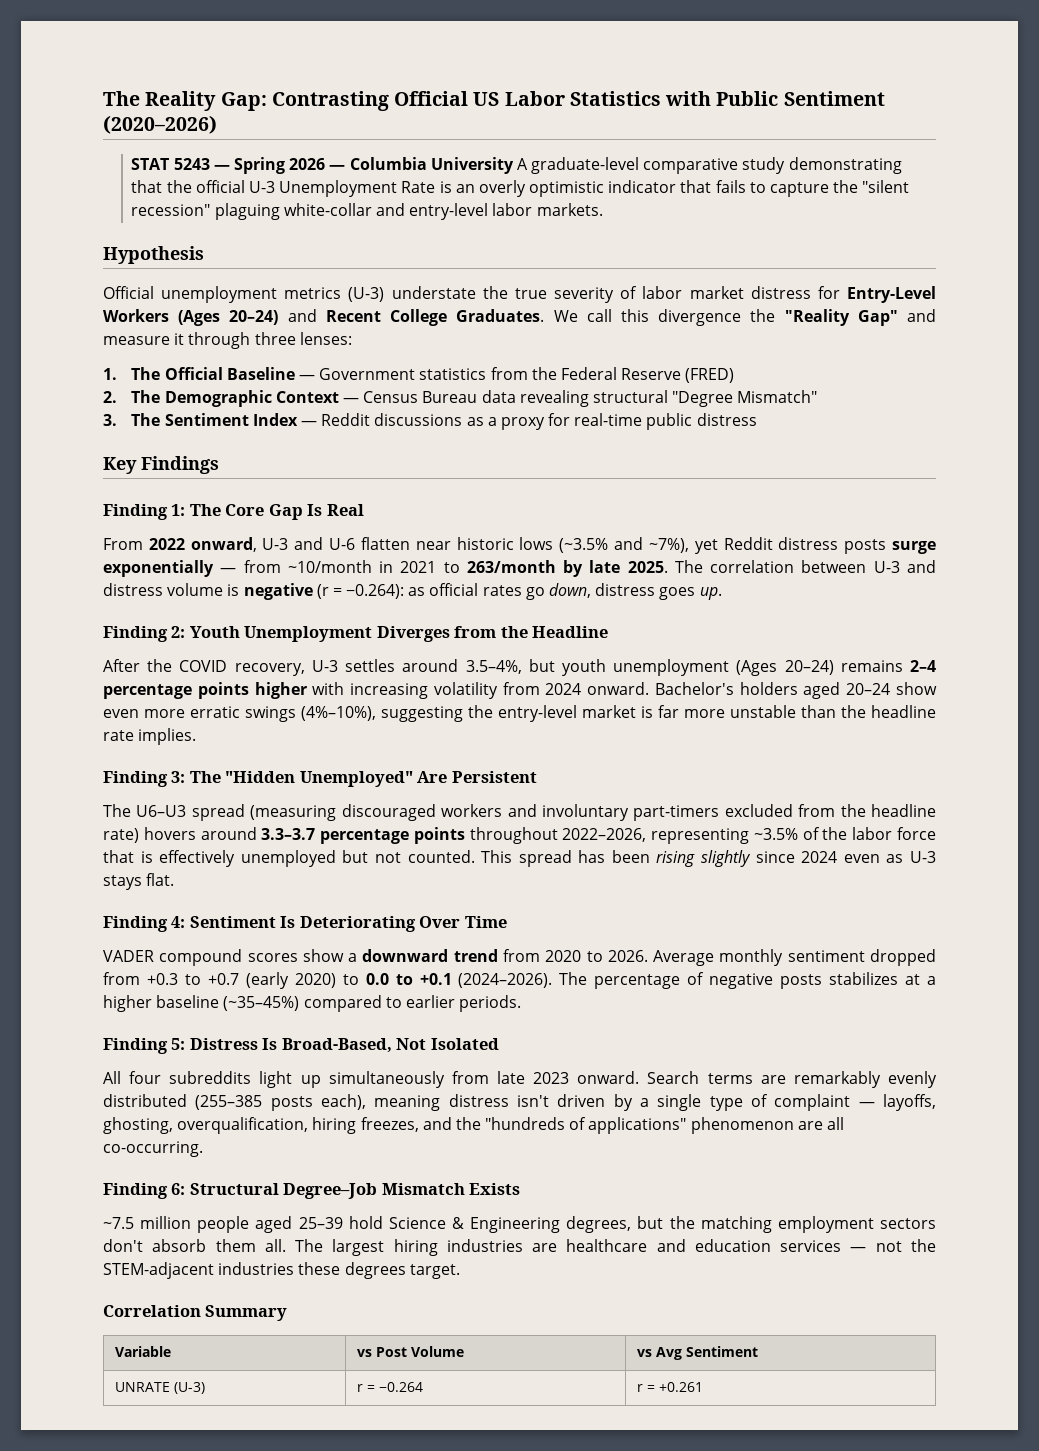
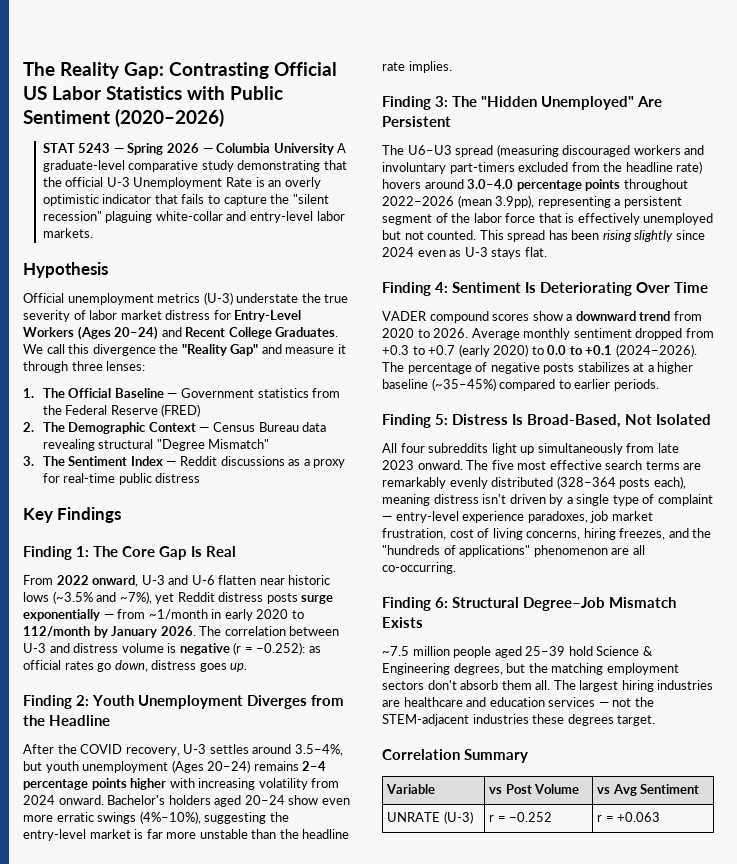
[287,560,668,577] ~10/month in 2021 to 263/month by late 2025. -> [148,609,304,621] [23,626,196,638] ~1/month in early 2020 to 112/month by January 2026.
[346,584,405,599] −0.264): -> [256,642,306,655] −0.252):
[261,828,316,840] 3.3–3.7 -> [467,179,514,189] 3.0–4.0
[562,828,798,844] 2022–2026, representing ~3.5% -> [382,195,682,208] [382,214,432,225] 2022–2026 (mean 3.9pp), representing a persistent segment
[647,1071,700,1084] Search -> [466,460,643,470] The five most effective search
[195,1095,263,1110] (255–385 -> [556,476,616,489] (328–364
[883,1094,937,1111] [103,1117,309,1134] layoffs, ghosting, overqualification, -> [395,511,653,523] [382,528,581,540] entry-level experience paradoxes, job market frustration, cost of living concerns,
[378,1382,423,1392] [636,1382,703,1392] −0.264 | r = +0.261 -> [509,812,553,822] [597,812,661,822] −0.252 | r = +0.063

